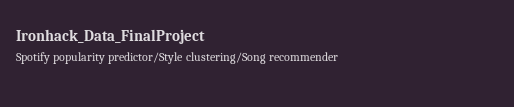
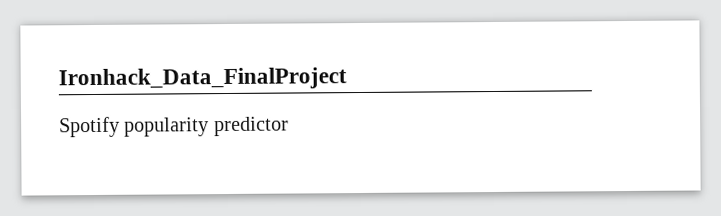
[108,52,338,64] predictor/Style clustering/Song recommender -> [213,116,289,137] predictor

